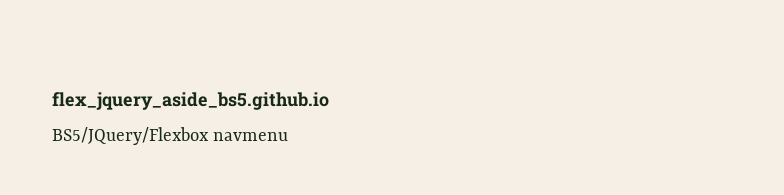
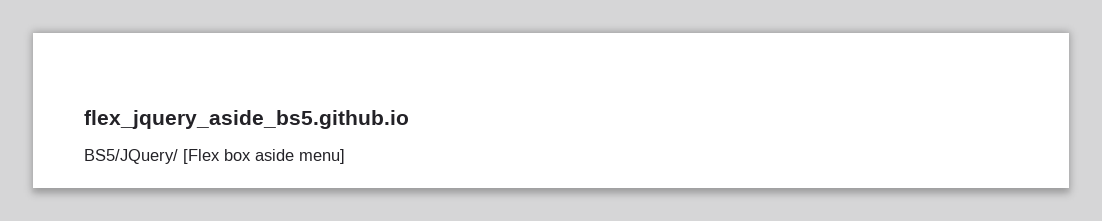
[52,127,289,145] BS5/JQuery/Flexbox navmenu -> [84,149,345,164] BS5/JQuery/ [Flex box aside menu]

